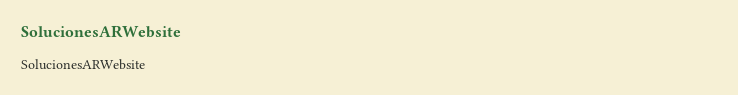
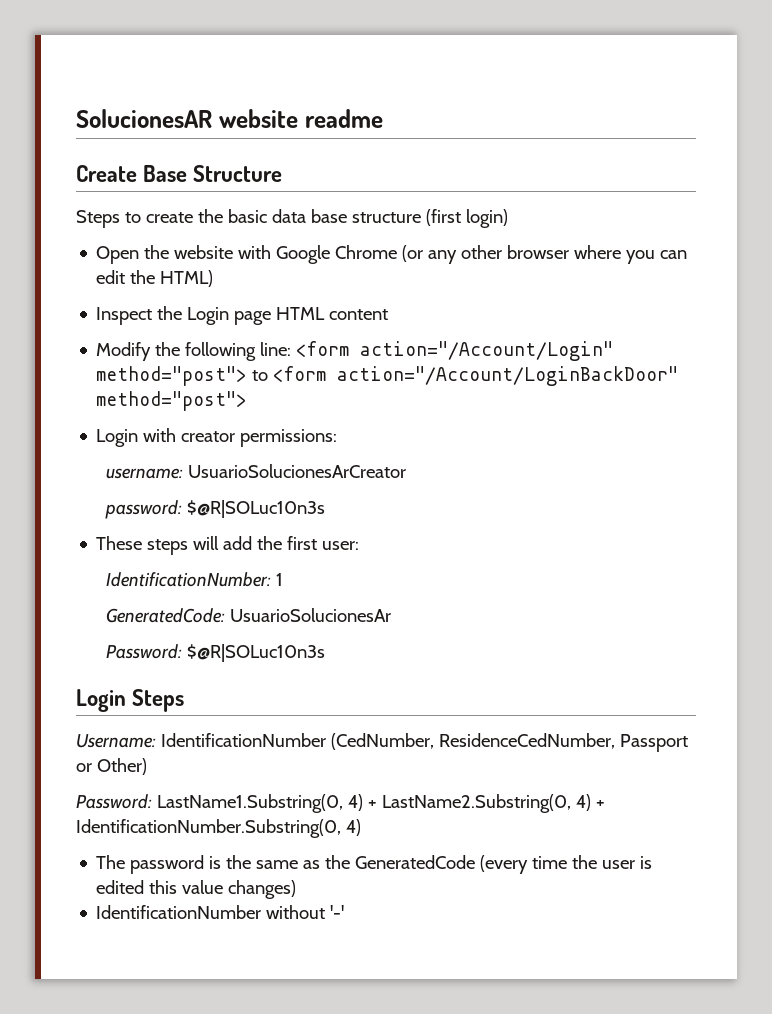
[21,25,181,38] [21,59,145,70] SolucionesARWebsite // SolucionesARWebsite -> [76,109,383,128] [76,165,283,182] [76,209,508,228] [96,245,688,264] [96,270,214,287] [96,306,389,325] [96,341,614,361] [96,366,679,386] [96,391,248,411] [96,428,338,447] [106,464,407,479] [105,500,326,519] [96,536,360,555] [106,572,284,587] [106,608,392,623] [106,644,326,662] [76,689,185,712] [76,733,688,752] [76,758,147,775] [76,794,605,813] [76,819,361,838] [96,855,653,874] [96,880,297,899] [96,905,345,919] SolucionesAR website readme // Create Base Structure // Steps to create the basic data base structure (first login) // Open the website with Google Chrome (or any other browser where you can edit the HTML) // Inspect the Login page HTML content // Modify the following line: <form action="/Account/Login" method="post"> to <form action="/Account/LoginBackDoor" method="post"> // Login with creator permissions: // username: UsuarioSolucionesArCreator // password: $@R|SOLuc10n3s // These steps will add the first user: // IdentificationNumber: 1 // GeneratedCode: UsuarioSolucionesAr // Password: $@R|SOLuc10n3s // Login Steps // Username: IdentificationNumber (CedNumber, ResidenceCedNumber, Passport or Other) // Password: LastName1.Substring(0, 4) + LastName2.Substring(0, 4) + IdentificationNumber.Substring(0, 4) // The password is the same as the GeneratedCode (every time the user is edited this value changes) // IdentificationNumber without '-'

